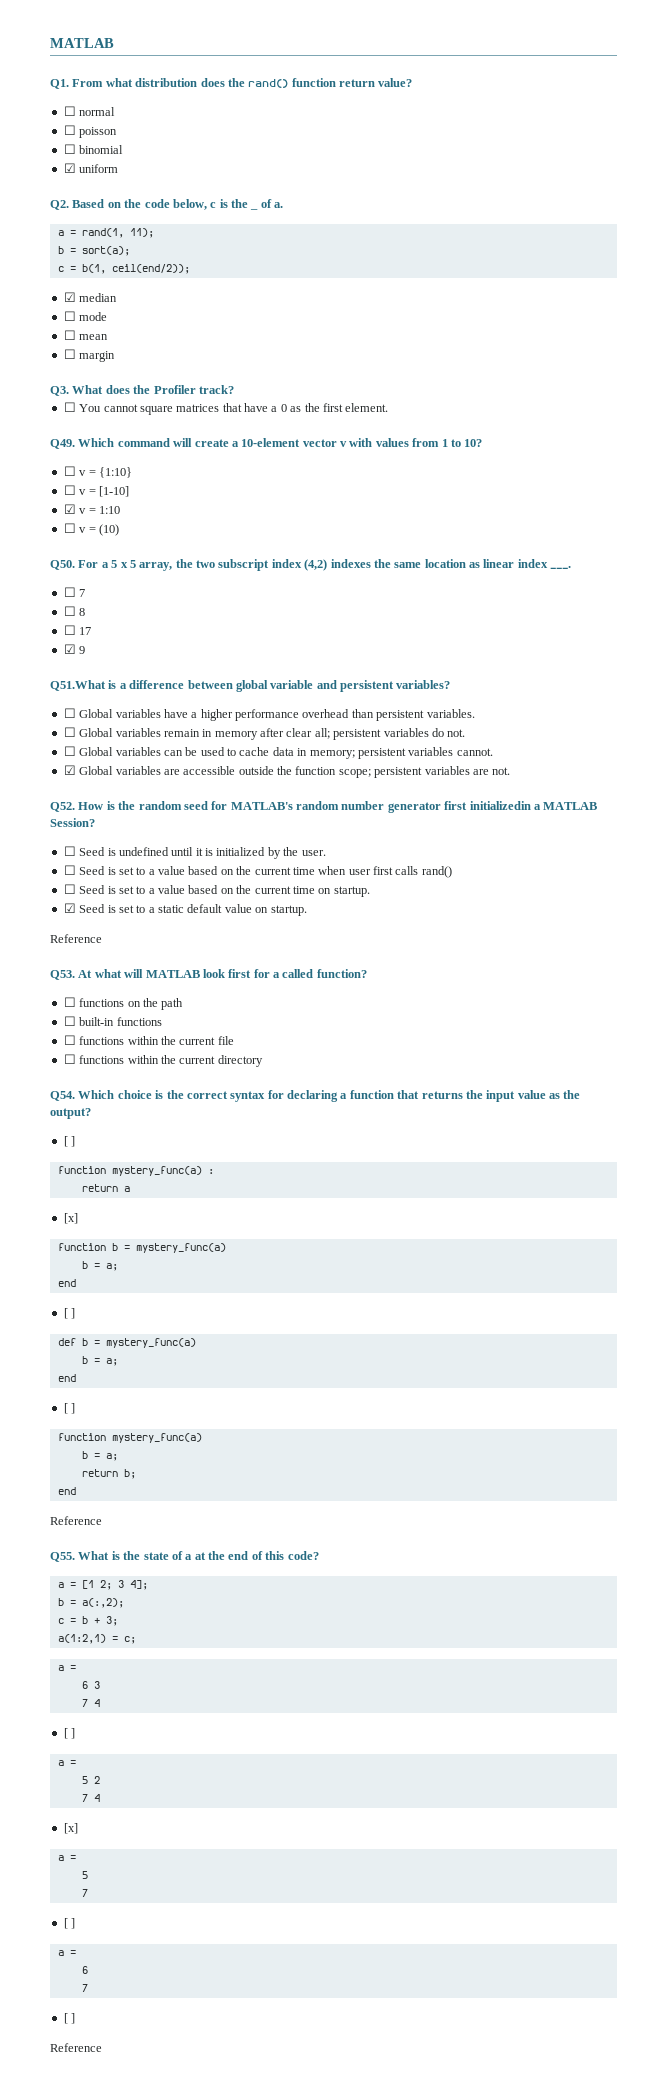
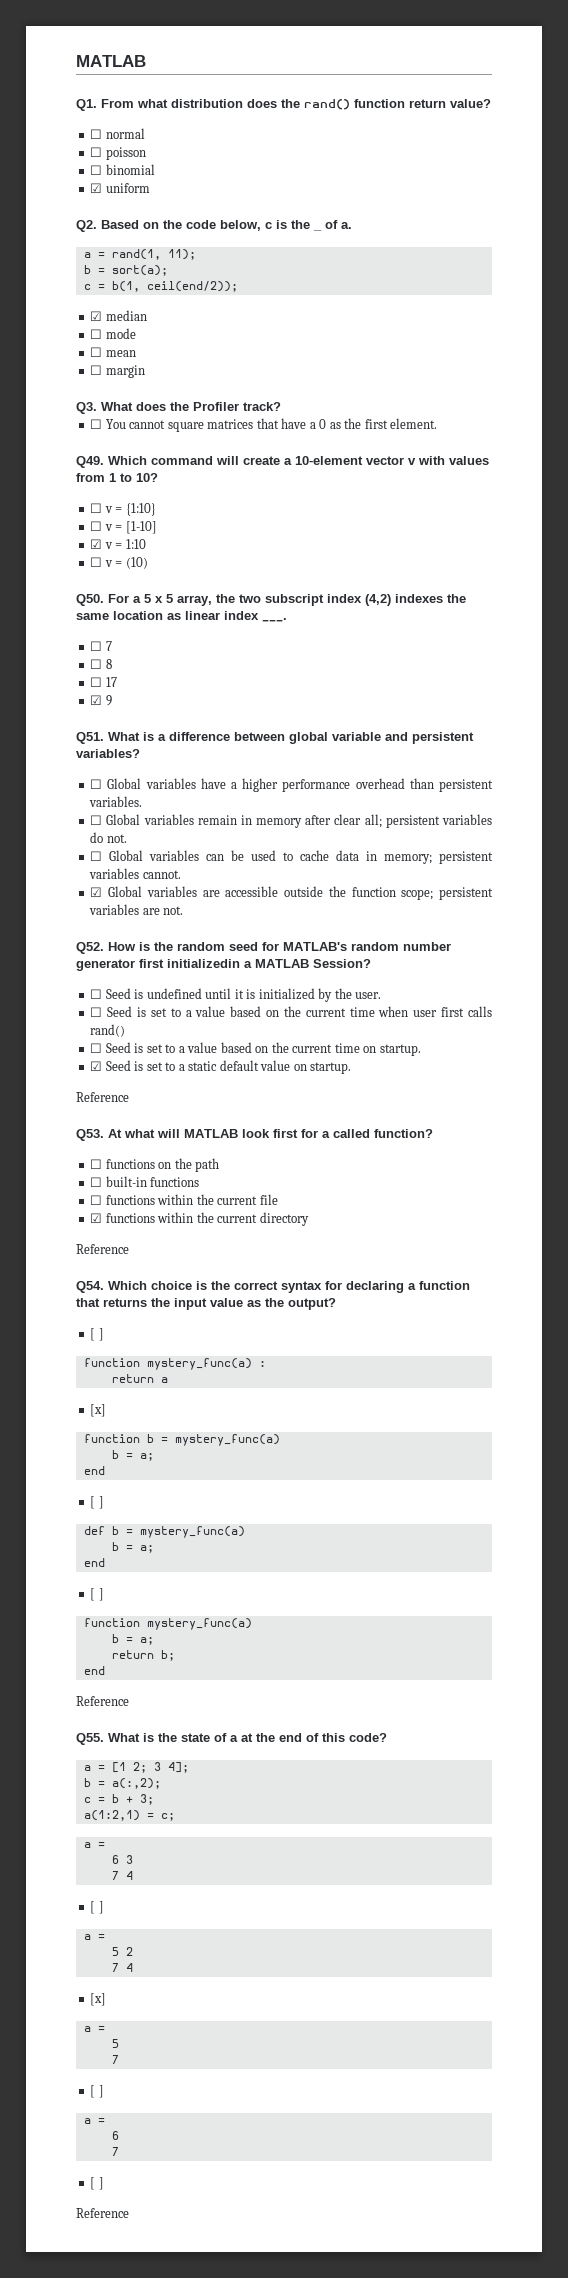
[50,680,106,691] Q51.What -> [76,732,140,744] Q51. What
[63,1054,76,1064] ☐ -> [90,1213,103,1223] ☑
(263, 1061) none -> [76,1244,129,1254] // Reference

